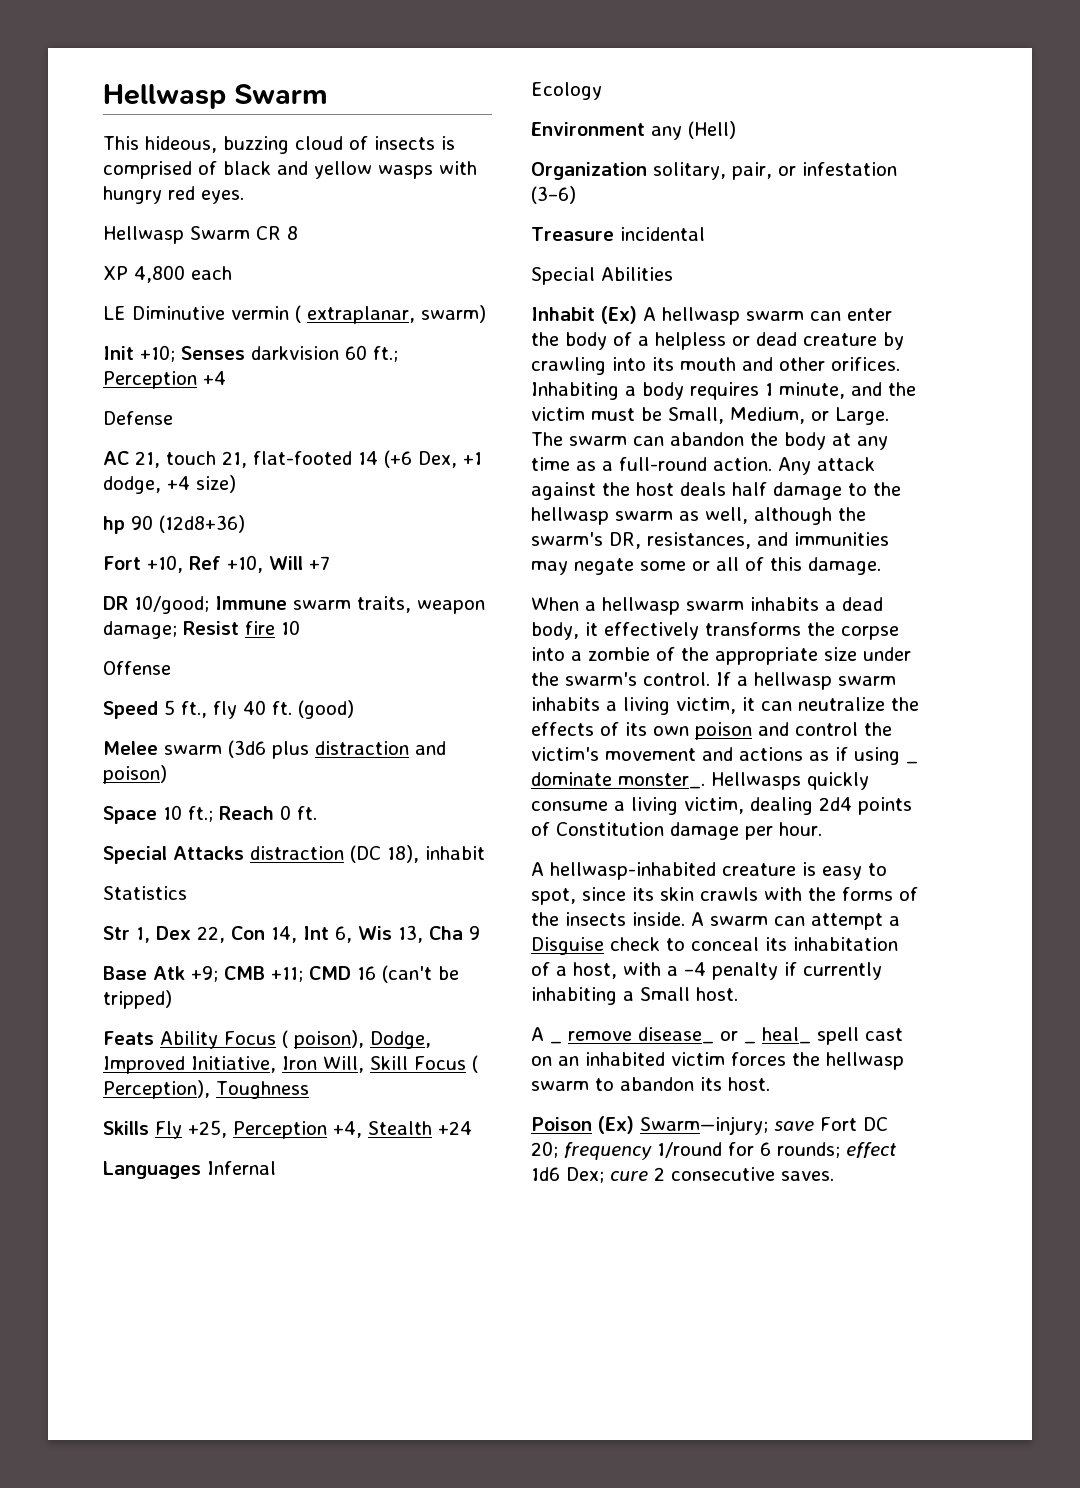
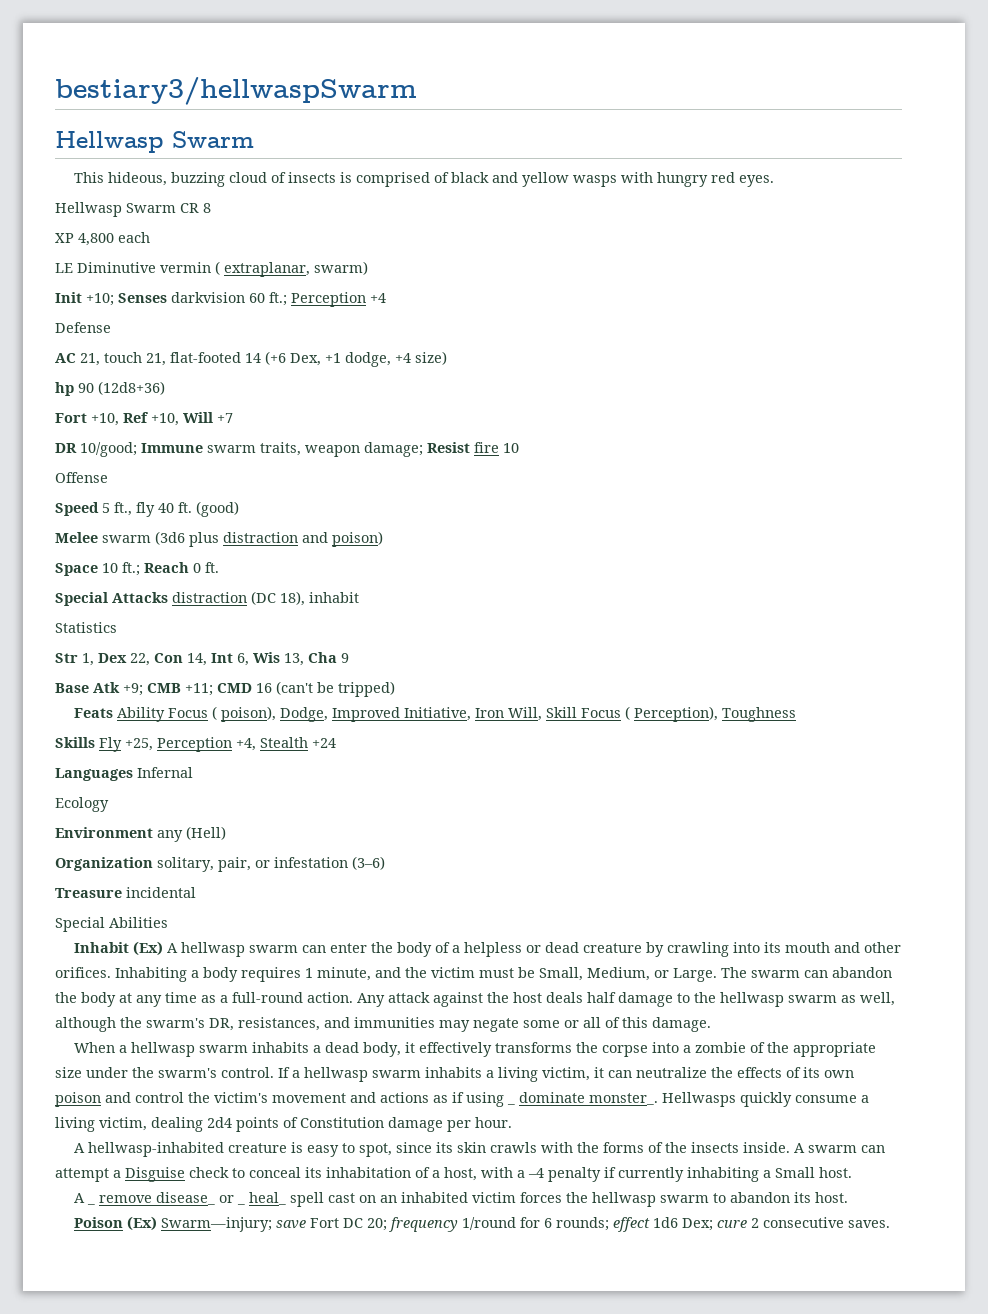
(103, 96) none -> [55,77,417,105] bestiary3/hellwaspSwarm //

